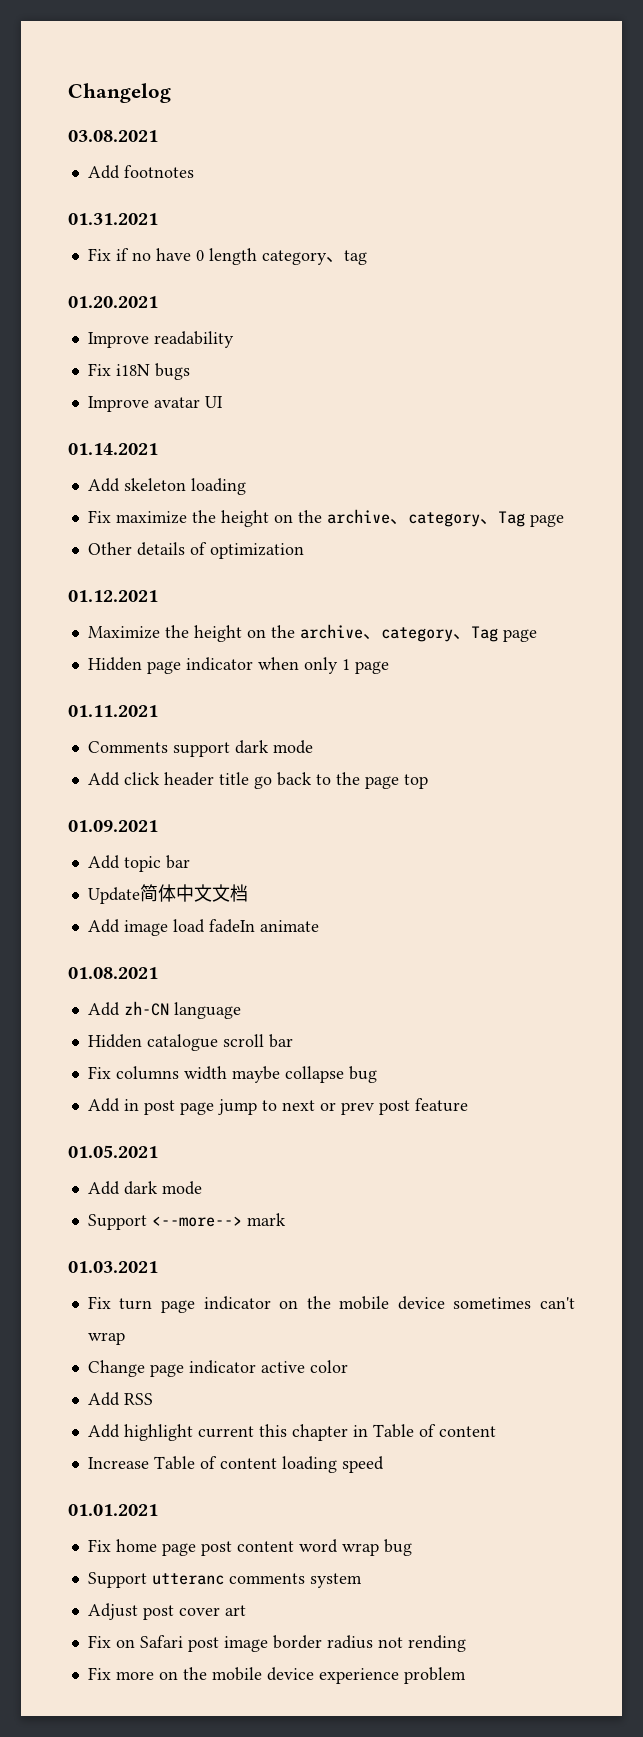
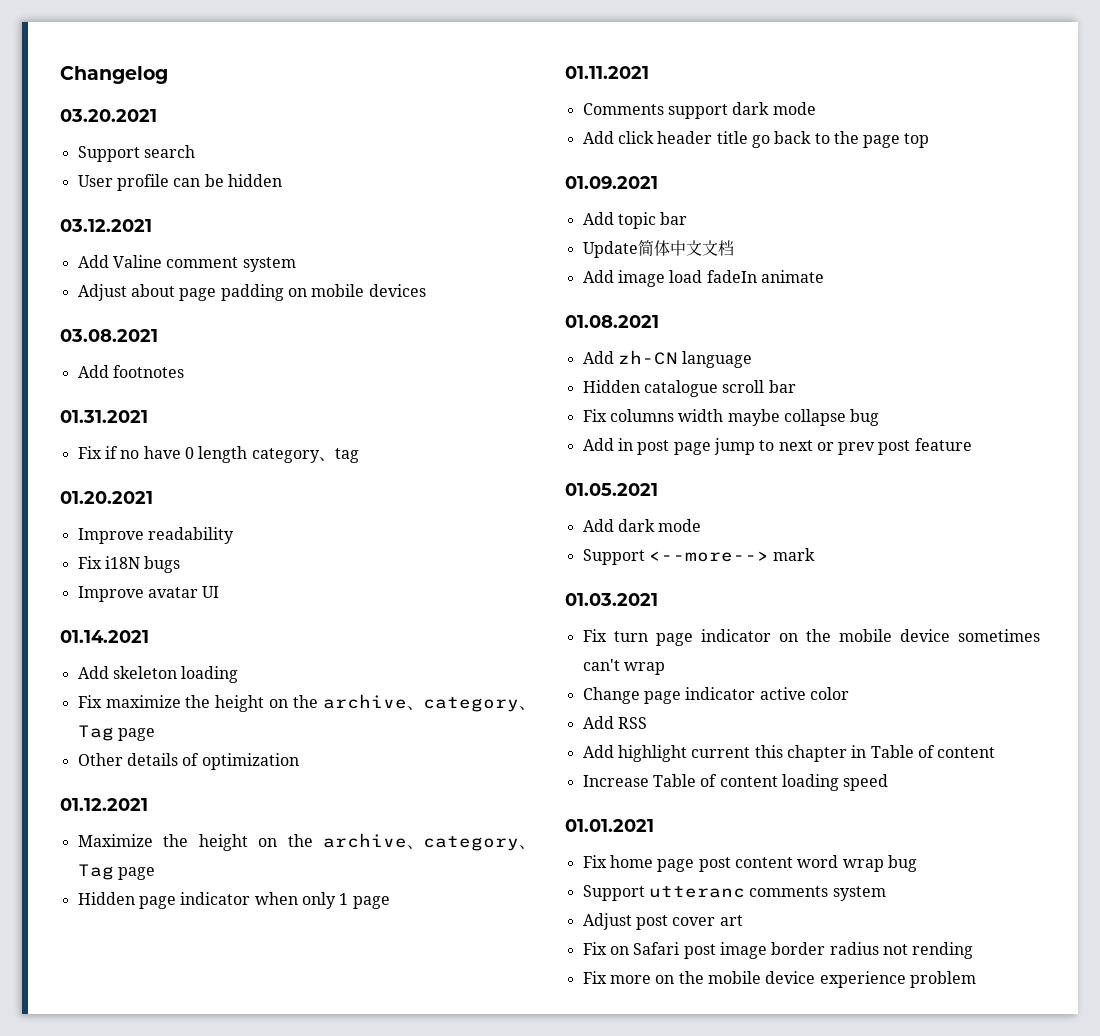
(171, 93) none -> [60,109,157,122] [77,145,195,162] [77,174,282,191] [60,219,152,232] [77,255,296,272] [77,284,426,301] // 03.20.2021 // Support search // User profile can be hidden // 03.12.2021 // Add Valine comment system // Adjust about page padding on mobile devices

